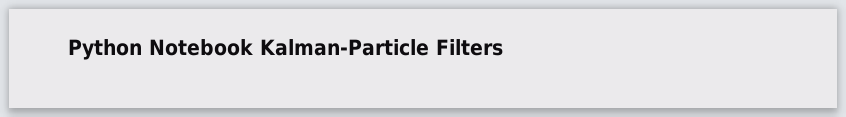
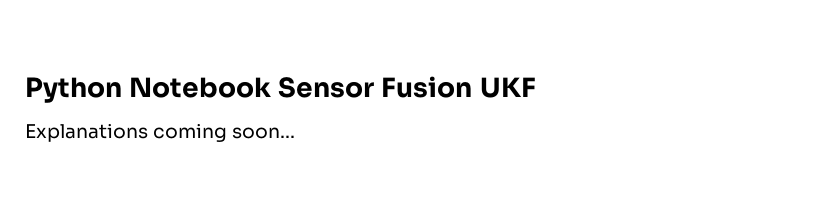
[260,39,503,56] Kalman-Particle Filters -> [278,76,536,98] [25,123,296,142] Sensor Fusion UKF // Explanations coming soon...

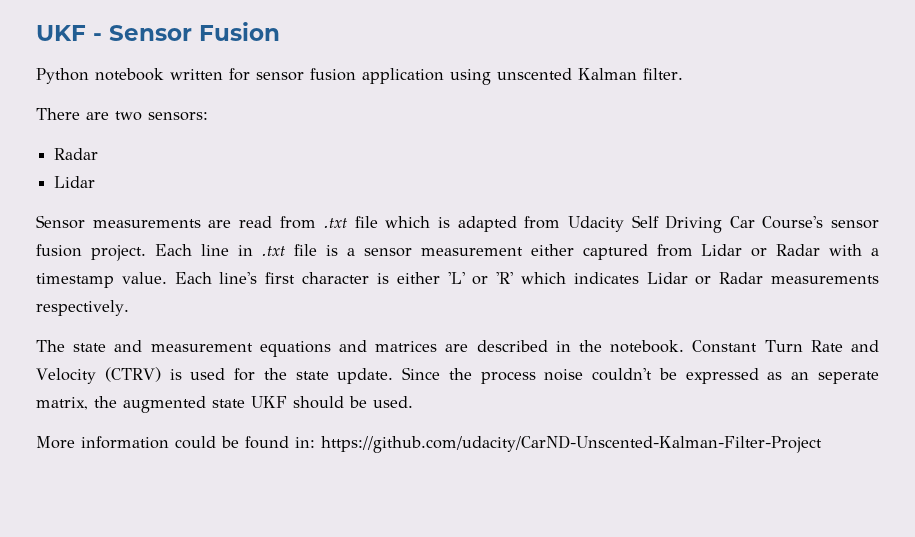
[25,77,272,103] Python Notebook -> [36,25,102,41] UKF -
[479,77,536,98] [25,123,296,142] UKF // Explanations coming soon... -> [36,68,683,85] [36,108,208,121] [54,148,99,160] [54,176,96,188] [36,215,879,233] [36,244,880,261] [36,272,879,288] [36,300,129,316] [36,340,880,357] [36,367,879,384] [36,396,413,413] [36,435,822,453] // Python notebook written for sensor fusion application using unscented Kalman filter. // There are two sensors: // Radar // Lidar // Sensor measurements are read from .txt file which is adapted from Udacity Self Driving Car Course's sensor fusion project. Each line in .txt file is a sensor measurement either captured from Lidar or Radar with a timestamp value. Each line's first character is either 'L' or 'R' which indicates Lidar or Radar measurements respectively. // The state and measurement equations and matrices are described in the notebook. Constant Turn Rate and Velocity (CTRV) is used for the state update. Since the process noise couldn't be expressed as an seperate matrix, the augmented state UKF should be used. // More information could be found in: https://github.com/udacity/CarND-Unscented-Kalman-Filter-Project

